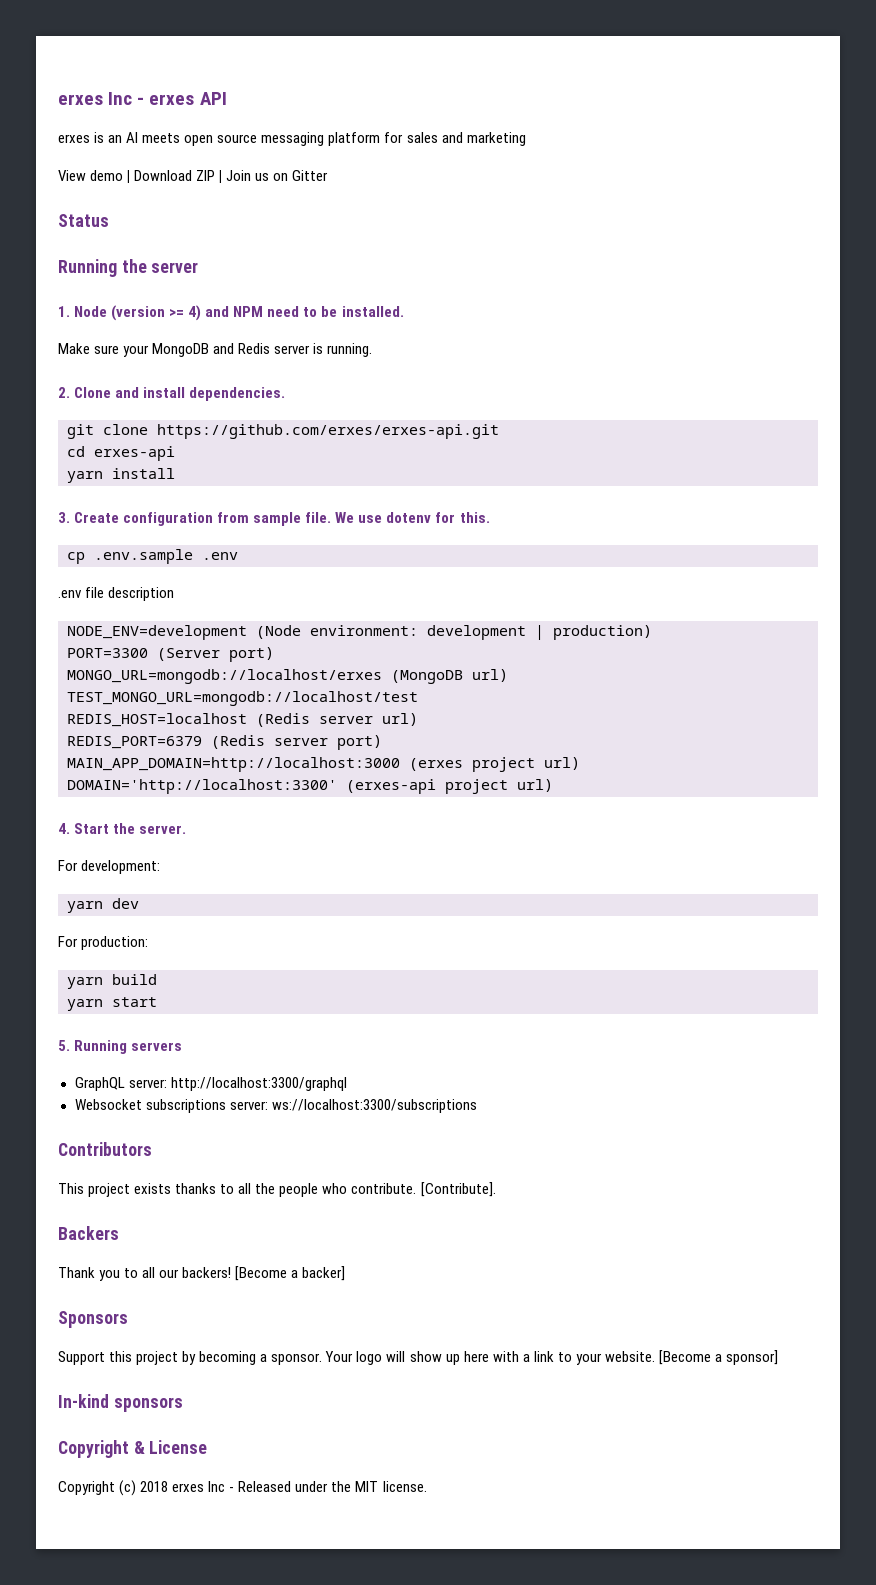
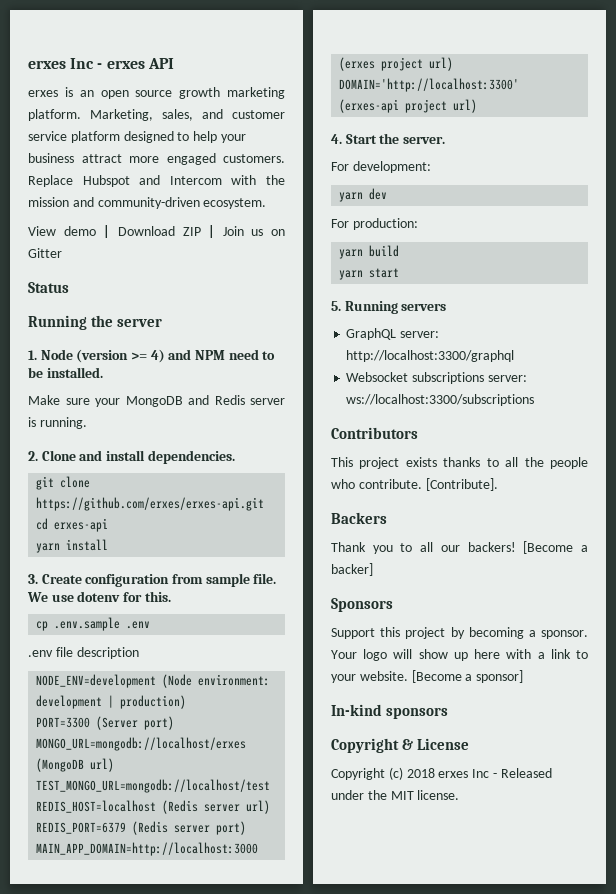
[126,132,526,146] AI meets open source messaging platform for sales and marketing -> [100,87,285,99] [28,109,285,121] [28,131,246,143] [28,153,285,165] [28,175,285,187] [28,197,267,209] open source growth marketing platform. Marketing, sales, and customer service platform designed to help your business attract more engaged customers. Replace Hubspot and Intercom with the mission and community-driven ecosystem.

